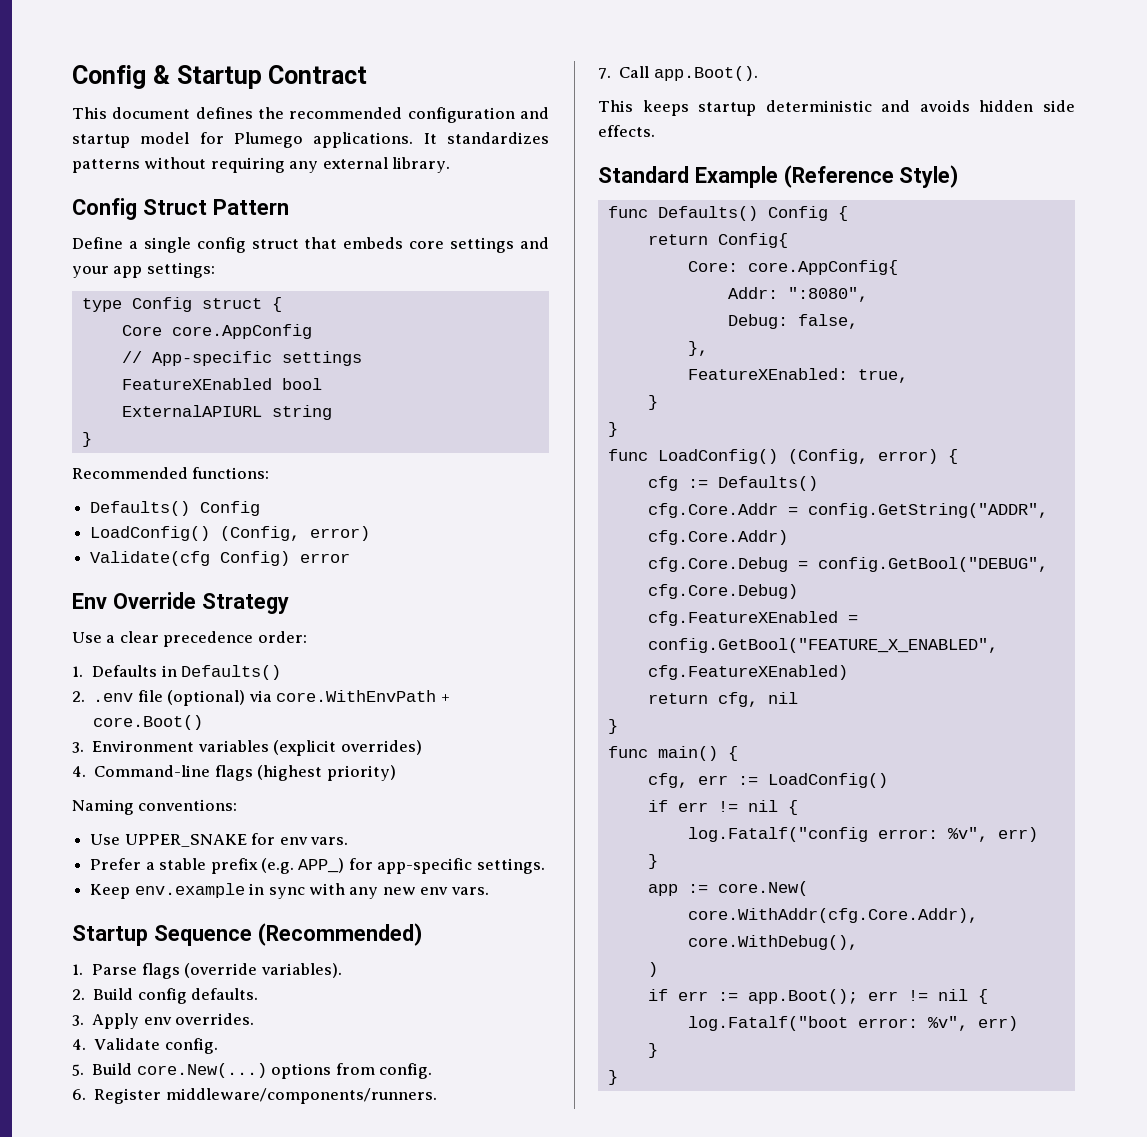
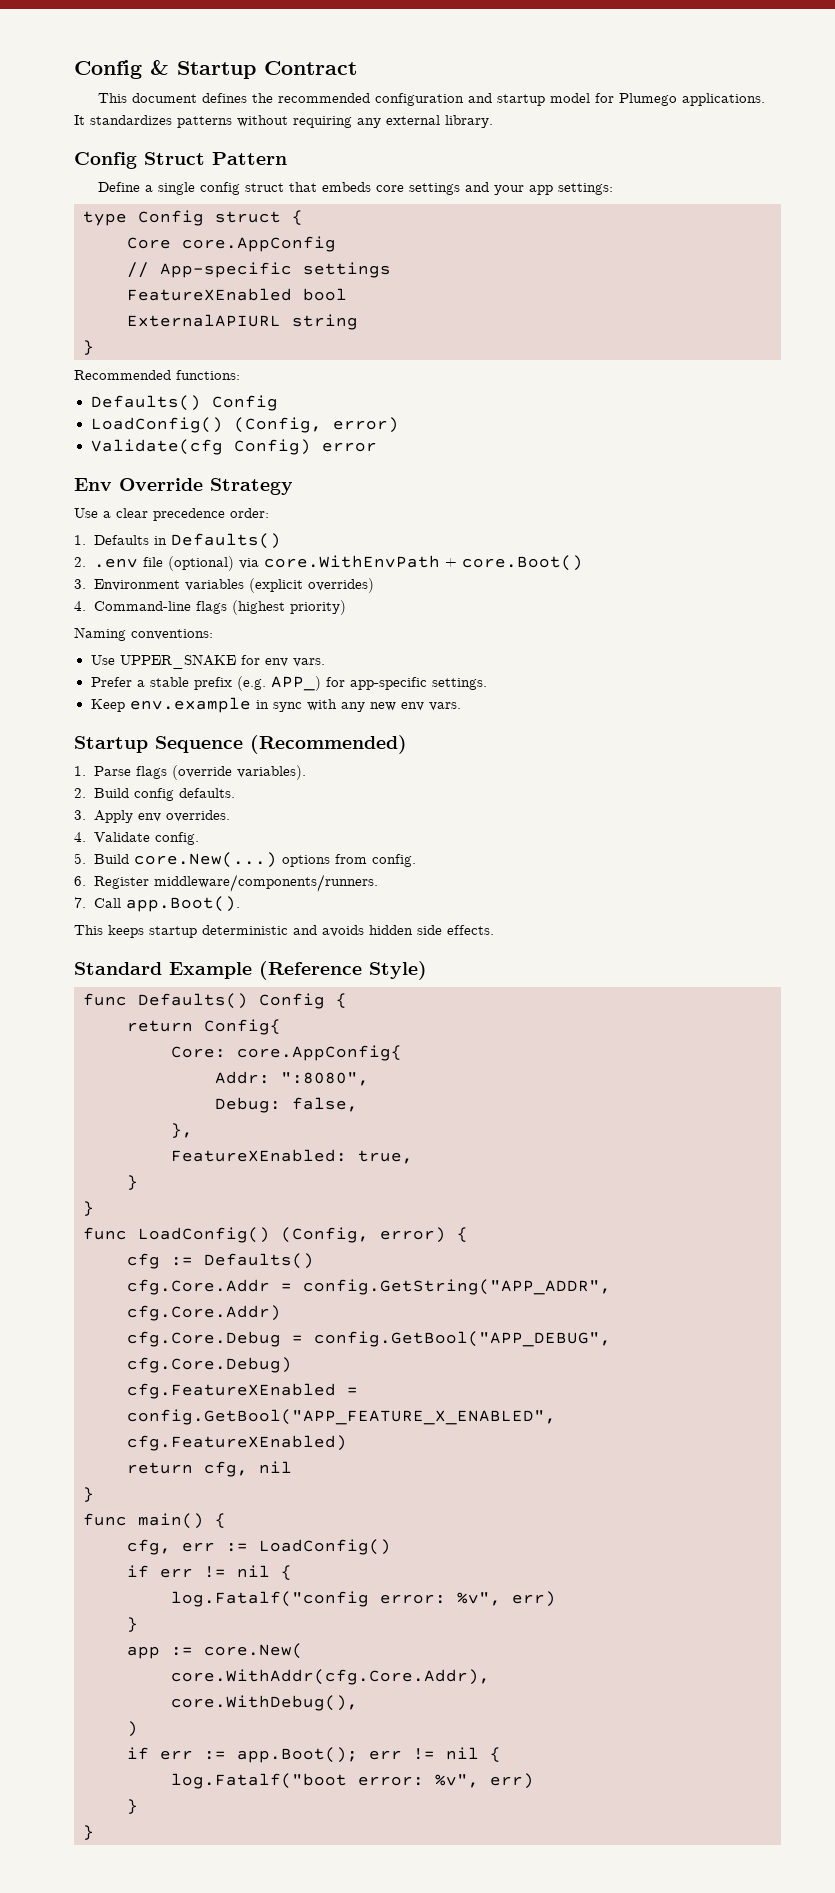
[807,503,1048,518] config.GetString("ADDR", -> [303,1279,611,1295] config.GetString("APP_ADDR",
[817,557,1048,572] config.GetBool("DEBUG", -> [314,1331,611,1347] config.GetBool("APP_DEBUG",
[647,638,998,653] config.GetBool("FEATURE_X_ENABLED", -> [127,1409,556,1425] config.GetBool("APP_FEATURE_X_ENABLED",

